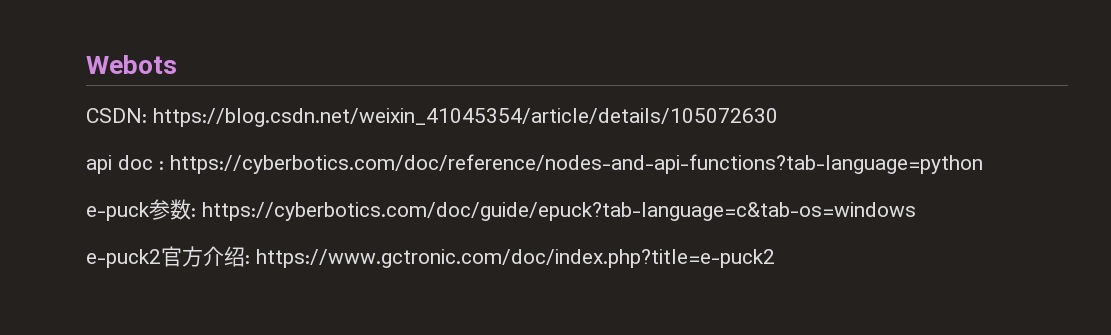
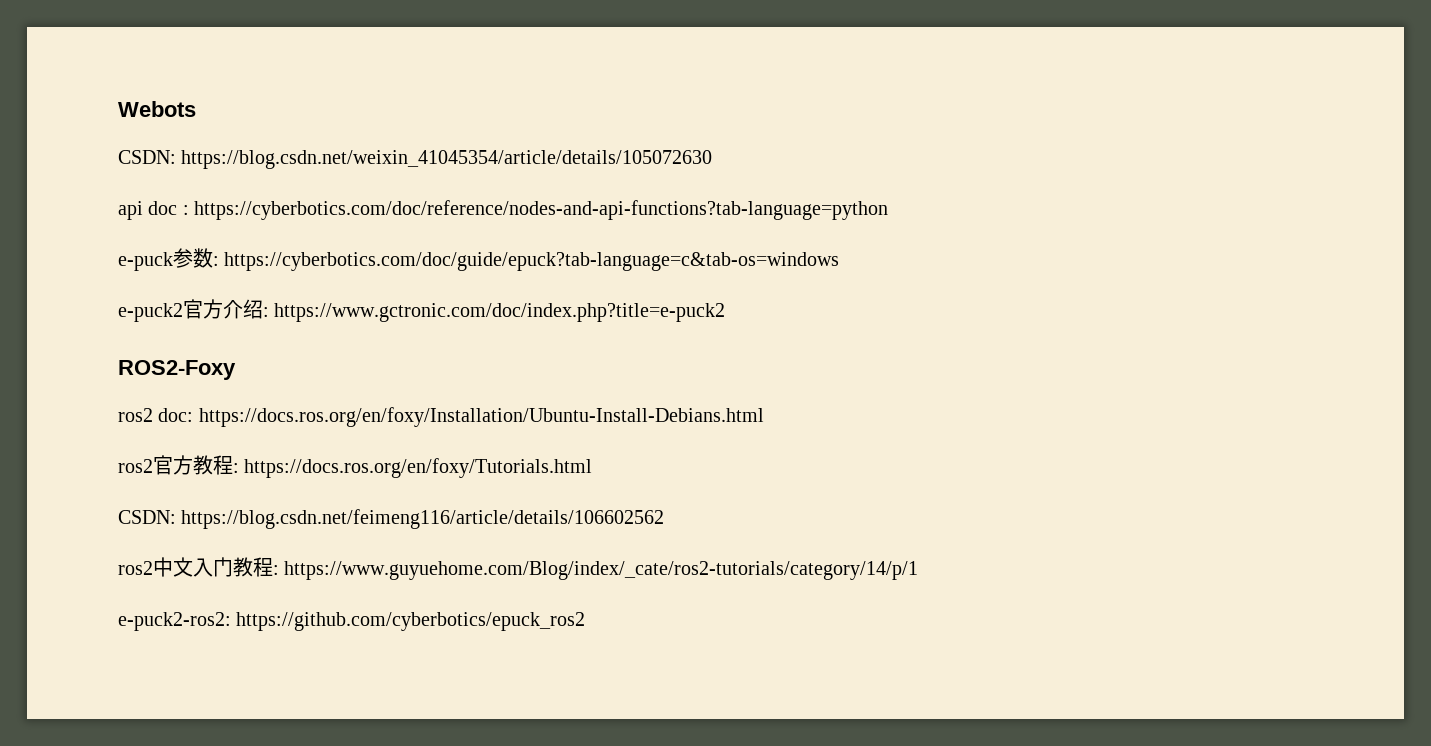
(775, 258) none -> [118,360,236,380] [118,407,764,427] [118,455,593,478] [118,509,665,529] [118,557,919,580] [118,612,586,631] // ROS2-Foxy // ros2 doc: https://docs.ros.org/en/foxy/Installation/Ubuntu-Install-Debians.html // ros2官方教程: https://docs.ros.org/en/foxy/Tutorials.html // CSDN: https://blog.csdn.net/feimeng116/article/details/106602562 // ros2中文入门教程: https://www.guyuehome.com/Blog/index/_cate/ros2-tutorials/category/14/p/1 // e-puck2-ros2: https://github.com/cyberbotics/epuck_ros2

